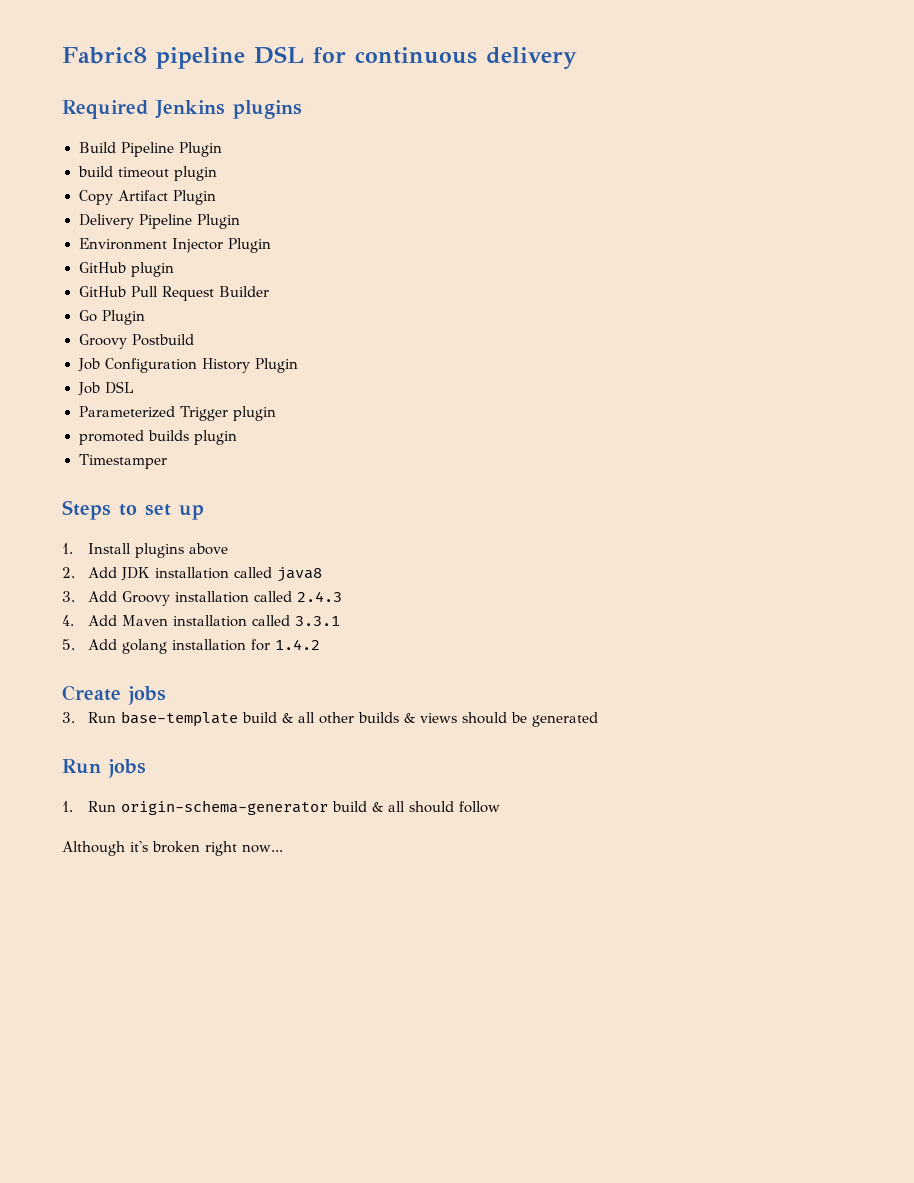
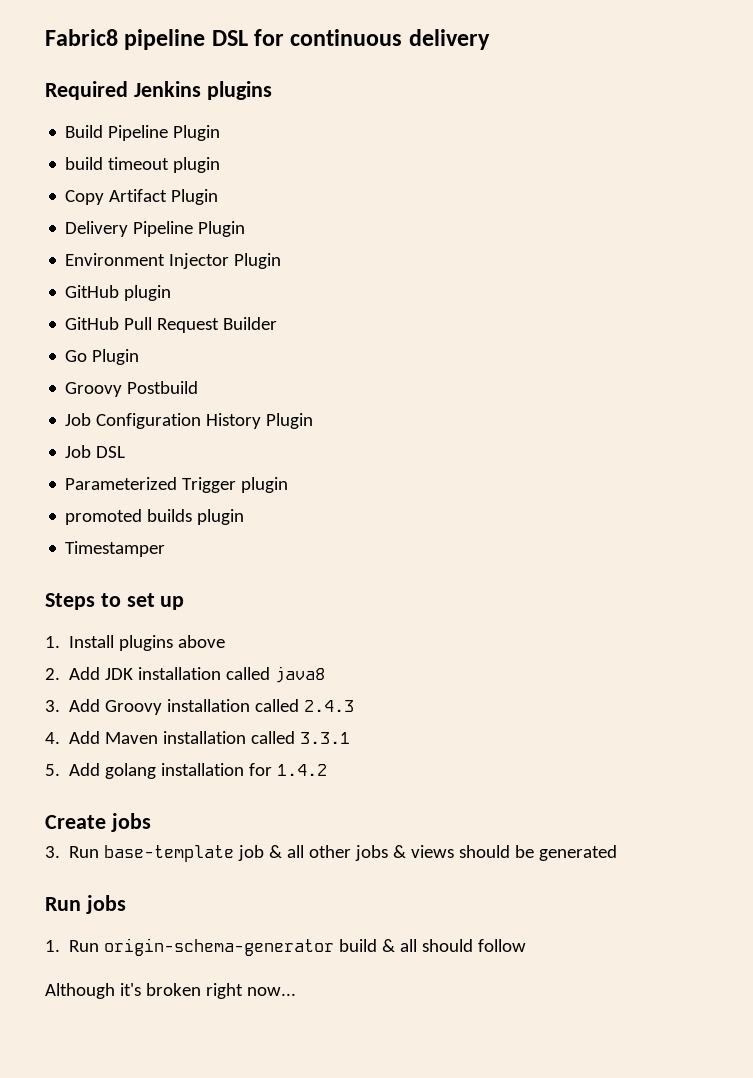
[242,712,278,723] build -> [238,845,265,861] job
[358,712,400,723] builds -> [355,845,389,861] jobs

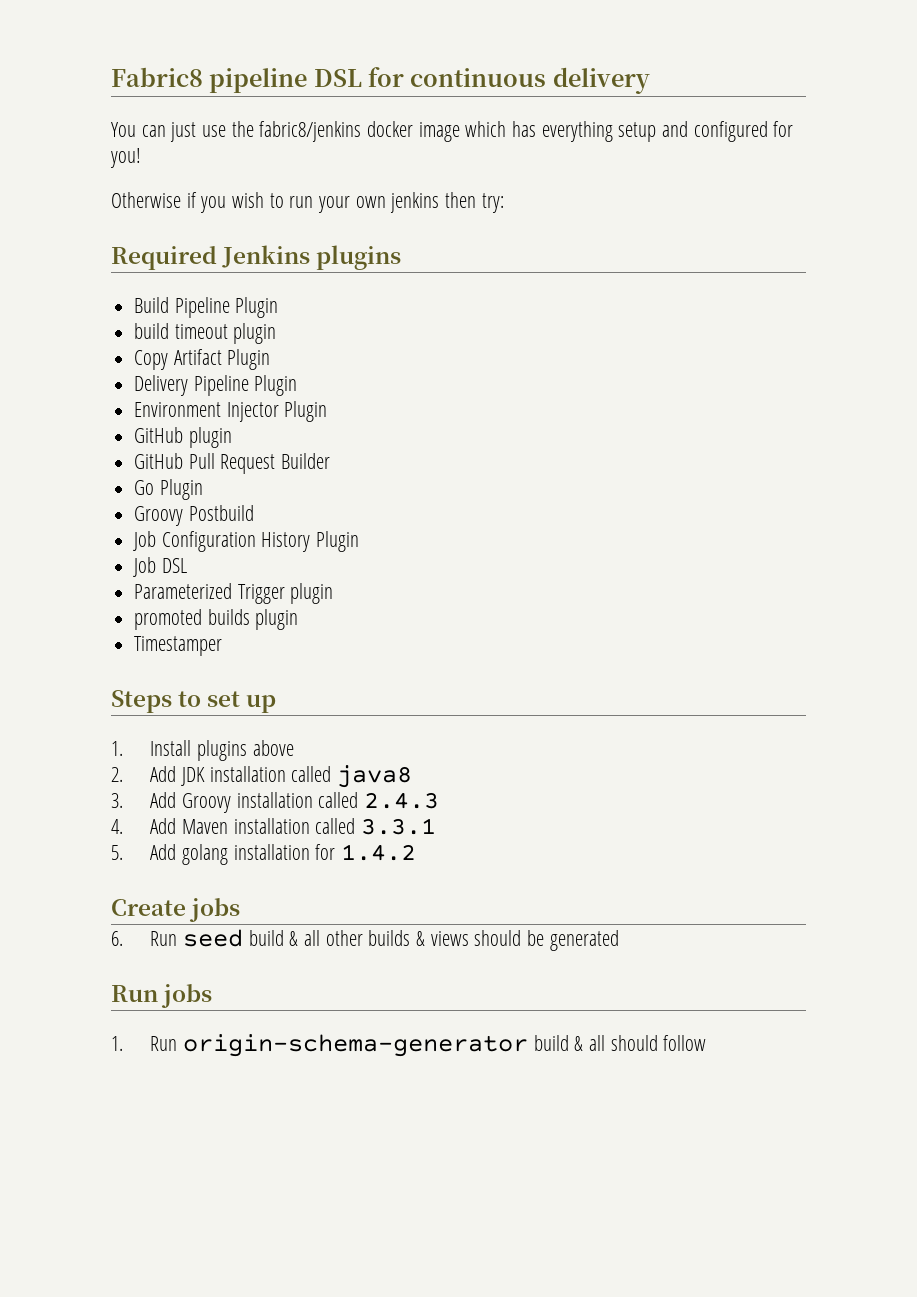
(490, 39) none -> [111,121,794,142] [110,148,141,168] [111,192,504,213] // You can just use the fabric8/jenkins docker image which has everything setup and configured for you! // Otherwise if you wish to run your own jenkins then try:
[45,845,265,862] 3. Run base-template job -> [111,929,284,947] 6. Run seed build
[355,845,389,861] jobs -> [368,930,411,946] builds
[45,983,296,999] // Although it's broken right now... -> (707, 1043) none

